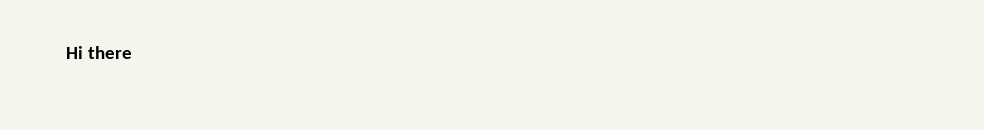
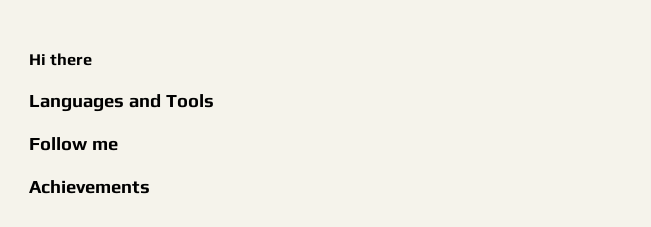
(133, 52) none -> [29,94,214,112] [29,137,118,151] [29,180,150,194] // Languages and Tools // Follow me // Achievements

